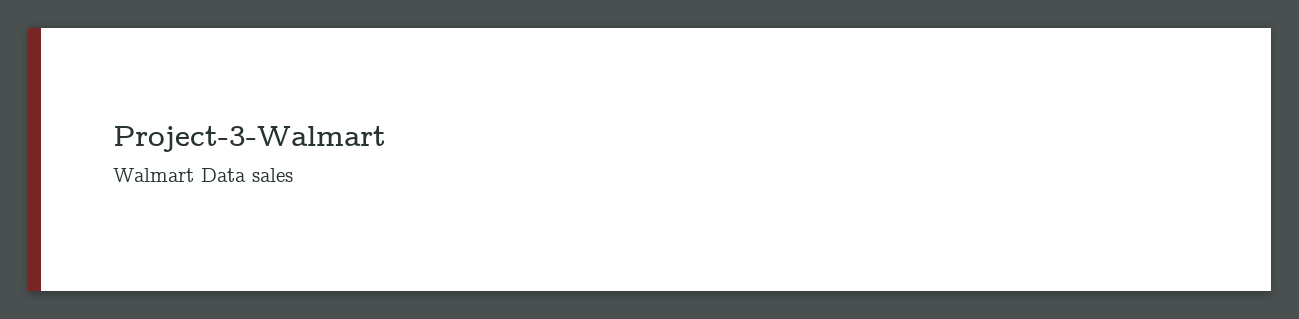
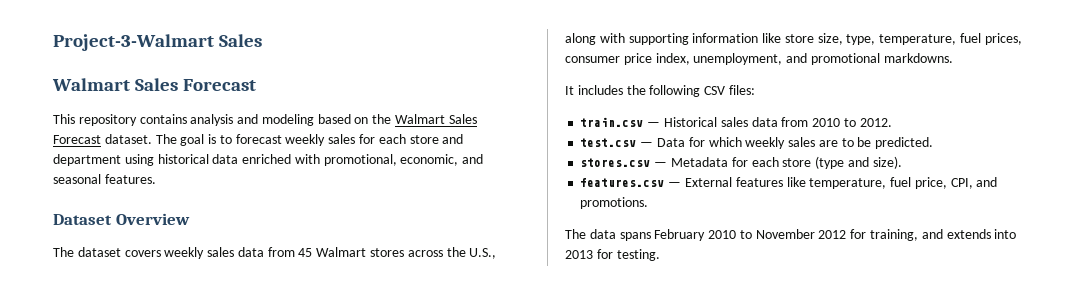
[113,168,293,182] // Walmart Data sales -> [219,34,263,47] [52,78,257,91] [53,114,477,126] [53,134,464,146] [53,154,484,166] [53,174,156,184] [53,213,190,225] [53,247,497,259] [565,33,1022,45] [565,53,953,65] [565,85,755,97] [580,117,892,127] [580,137,934,149] [580,156,902,169] [580,177,998,189] [580,197,649,209] [565,229,1017,241] [565,249,660,261] Sales // Walmart Sales Forecast // This repository contains analysis and modeling based on the Walmart Sales Forecast dataset. The goal is to forecast weekly sales for each store and department using historical data enriched with promotional, economic, and seasonal features. // Dataset Overview // The dataset covers weekly sales data from 45 Walmart stores across the U.S., along with supporting information like store size, type, temperature, fuel prices, consumer price index, unemployment, and promotional markdowns. // It includes the following CSV files: // train.csv — Historical sales data from 2010 to 2012. // test.csv — Data for which weekly sales are to be predicted. // stores.csv — Metadata for each store (type and size). // features.csv — External features like temperature, fuel price, CPI, and promotions. // The data spans February 2010 to November 2012 for training, and extends into 2013 for testing.

